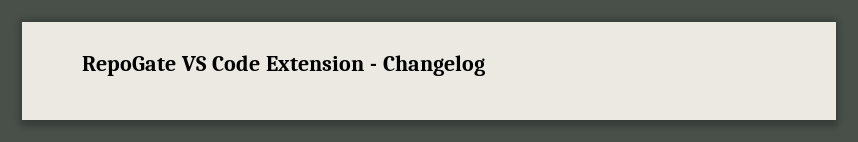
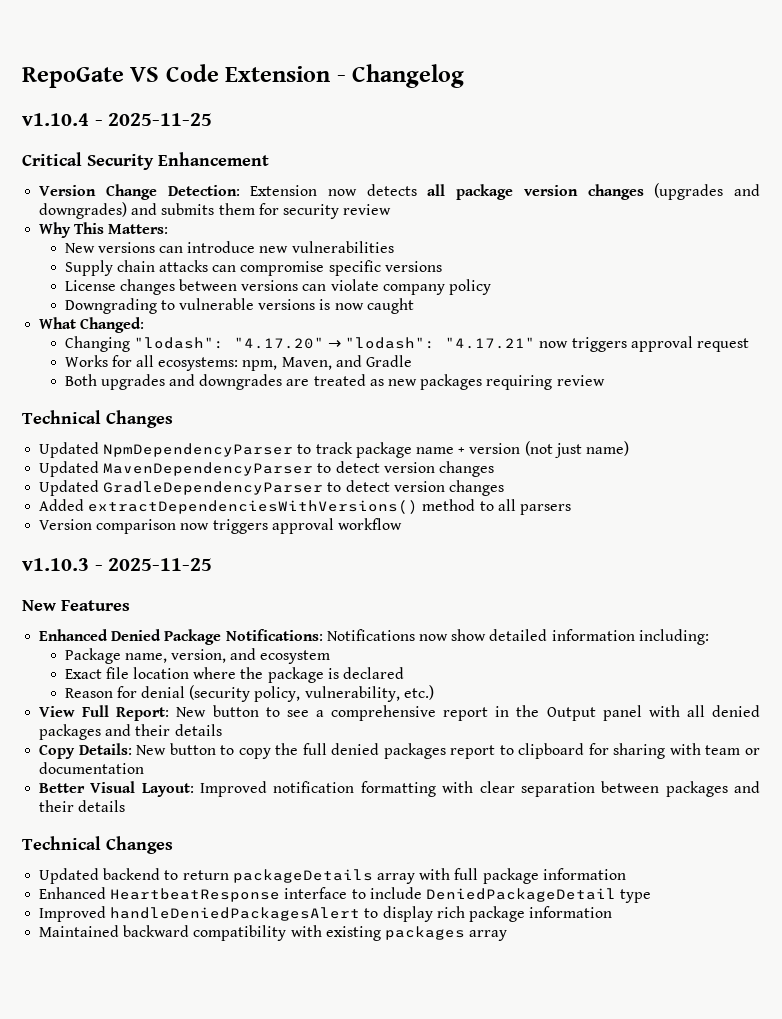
(485, 65) none -> [22,113,213,126] [22,152,269,170] [39,183,761,200] [39,202,392,219] [39,222,169,238] [64,241,394,253] [64,260,442,276] [64,279,491,295] [64,298,414,314] [39,317,145,333] [64,336,749,352] [64,355,412,371] [64,374,605,390] [22,410,173,428] [39,441,629,458] [39,461,494,477] [39,480,504,496] [39,499,571,515] [39,518,402,534] [22,558,213,571] [22,600,130,611] [39,629,709,645] [64,648,331,664] [64,667,404,683] [64,685,434,702] [39,705,761,721] [39,724,222,740] [39,743,760,759] [39,762,145,774] [39,781,761,797] [39,800,126,812] [22,836,173,854] [39,868,626,884] [39,887,652,903] [39,906,613,922] [39,925,508,941] // v1.10.4 - 2025-11-25 // Critical Security Enhancement // Version Change Detection: Extension now detects all package version changes (upgrades and downgrades) and submits them for security review // Why This Matters: // New versions can introduce new vulnerabilities // Supply chain attacks can compromise specific versions // License changes between versions can violate company policy // Downgrading to vulnerable versions is now caught // What Changed: // Changing "lodash": "4.17.20" → "lodash": "4.17.21" now triggers approval request // Works for all ecosystems: npm, Maven, and Gradle // Both upgrades and downgrades are treated as new packages requiring review // Technical Changes // Updated NpmDependencyParser to track package name + version (not just name) // Updated MavenDependencyParser to detect version changes // Updated GradleDependencyParser to detect version changes // Added extractDependenciesWithVersions() method to all parsers // Version comparison now triggers approval workflow // v1.10.3 - 2025-11-25 // New Features // Enhanced Denied Package Notifications: Notifications now show detailed information including: // Package name, version, and ecosystem // Exact file location where the package is declared // Reason for denial (security policy, vulnerability, etc.) // View Full Report: New button to see a comprehensive report in the Output panel with all denied packages and their details // Copy Details: New button to copy the full denied packages report to clipboard for sharing with team or documentation // Better Visual Layout: Improved notification formatting with clear separation between packages and their details // Technical Changes // Updated backend to return packageDetails array with full package information // Enhanced HeartbeatResponse interface to include DeniedPackageDetail type // Improved handleDeniedPackagesAlert to display rich package information // Maintained backward compatibility with existing packages array

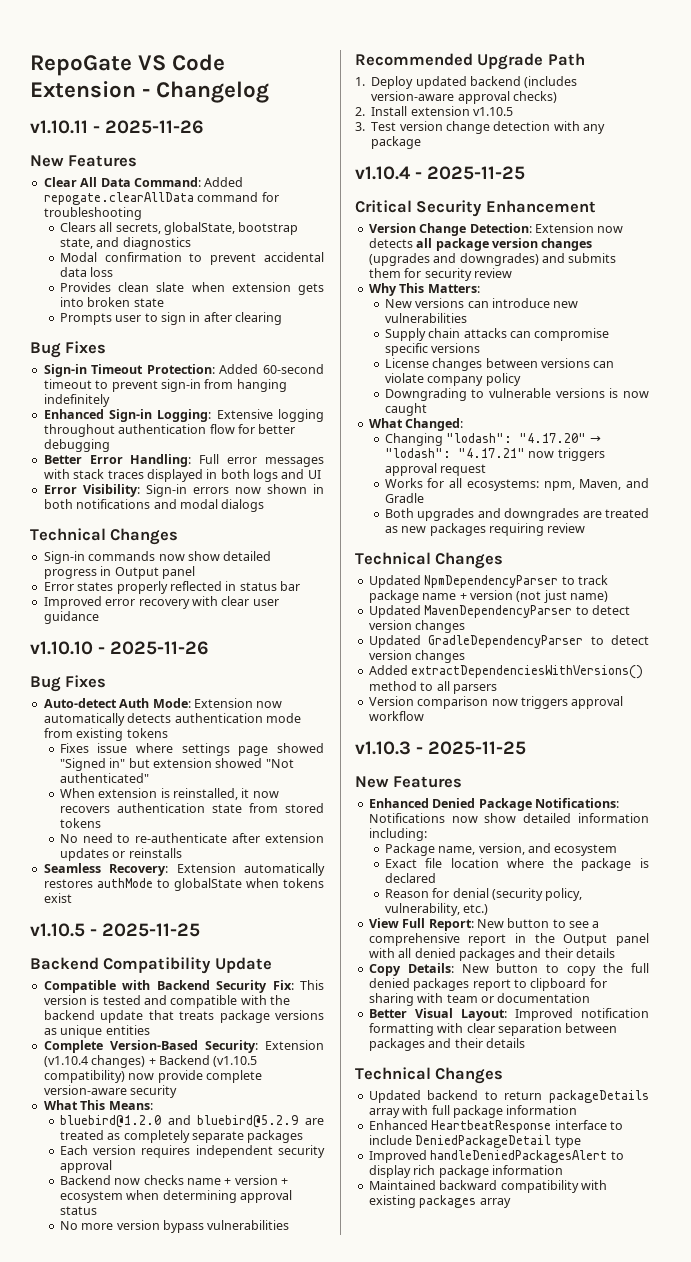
(465, 76) none -> [30,120,205,134] [30,155,138,167] [43,177,244,187] [43,192,279,205] [43,207,142,220] [59,222,299,235] [59,237,191,250] [59,252,324,265] [59,267,114,277] [59,282,324,295] [59,297,164,307] [59,312,283,325] [30,341,107,358] [43,364,324,377] [43,379,287,392] [43,394,110,407] [43,409,324,422] [43,424,296,437] [43,439,110,452] [43,454,324,467] [43,469,321,482] [43,484,324,497] [43,499,265,512] [30,528,179,545] [43,551,272,564] [43,566,195,579] [43,581,300,594] [43,596,279,609] [43,611,99,624] [30,641,210,655] [30,675,107,692] [43,698,283,708] [43,713,301,726] [43,728,168,741] [59,743,324,756] [59,758,294,771] [59,773,149,783] [59,788,279,800] [59,803,324,813] [59,818,101,828] [59,833,324,843] [59,848,182,861] [43,863,325,876] [43,878,324,891] [43,893,72,903] [30,923,201,937] [30,957,272,974] [43,980,324,993] [43,995,290,1008] [43,1010,324,1023] [43,1025,150,1038] [43,1040,324,1053] [43,1055,258,1068] [43,1070,262,1083] [43,1085,178,1098] [43,1100,153,1110] [59,1115,324,1128] [59,1130,304,1143] [59,1145,325,1158] [59,1160,112,1173] [59,1175,289,1185] [59,1190,292,1203] [59,1206,97,1215] [59,1220,290,1233] [355,53,585,70] [355,76,578,89] [371,91,557,104] [355,106,513,116] [355,121,606,134] [371,136,422,149] // v1.10.11 - 2025-11-26 // New Features // Clear All Data Command: Added repogate.clearAllData command for troubleshooting // Clears all secrets, globalState, bootstrap state, and diagnostics // Modal confirmation to prevent accidental data loss // Provides clean slate when extension gets into broken state // Prompts user to sign in after clearing // Bug Fixes // Sign-in Timeout Protection: Added 60-second timeout to prevent sign-in from hanging indefinitely // Enhanced Sign-in Logging: Extensive logging throughout authentication flow for better debugging // Better Error Handling: Full error messages with stack traces displayed in both logs and UI // Error Visibility: Sign-in errors now shown in both notifications and modal dialogs // Technical Changes // Sign-in commands now show detailed progress in Output panel // Error states properly reflected in status bar // Improved error recovery with clear user guidance // v1.10.10 - 2025-11-26 // Bug Fixes // Auto-detect Auth Mode: Extension now automatically detects authentication mode from existing tokens // Fixes issue where settings page showed "Signed in" but extension showed "Not authenticated" // When extension is reinstalled, it now recovers authentication state from stored tokens // No need to re-authenticate after extension updates or reinstalls // Seamless Recovery: Extension automatically restores authMode to globalState when tokens exist // v1.10.5 - 2025-11-25 // Backend Compatibility Update // Compatible with Backend Security Fix: This version is tested and compatible with the backend update that treats package versions as unique entities // Complete Version-Based Security: Extension (v1.10.4 changes) + Backend (v1.10.5 compatibility) now provide complete version-aware security // What This Means: // bluebird@1.2.0 and bluebird@5.2.9 are treated as completely separate packages // Each version requires independent security approval // Backend now checks name + version + ecosystem when determining approval status // No more version bypass vulnerabilities // Recommended Upgrade Path // 1. Deploy updated backend (includes version-aware approval checks) // 2. Install extension v1.10.5 // 3. Test version change detection with any package

